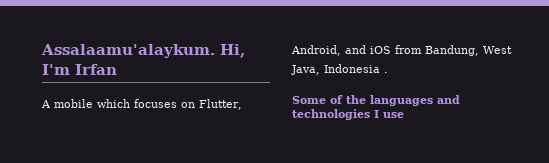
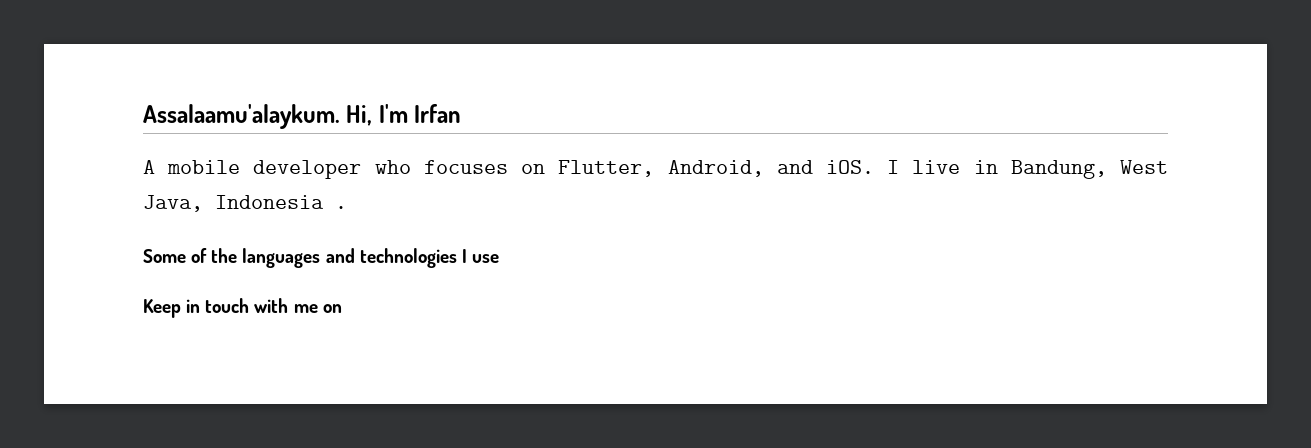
[97,99,130,108] which -> [253,160,411,179] developer who
[370,45,422,54] iOS from -> [825,160,998,174] iOS. I live in
(404, 115) none -> [143,298,342,318] // Keep in touch with me on

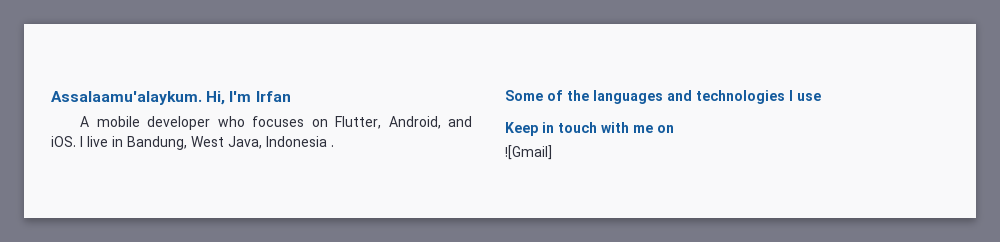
(342, 308) none -> [505,145,552,160] // ![Gmail]

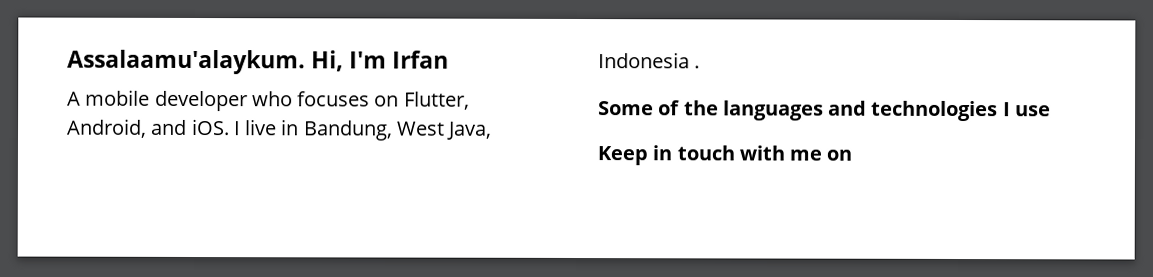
[505,145,552,160] // ![Gmail] -> (853, 155) none

